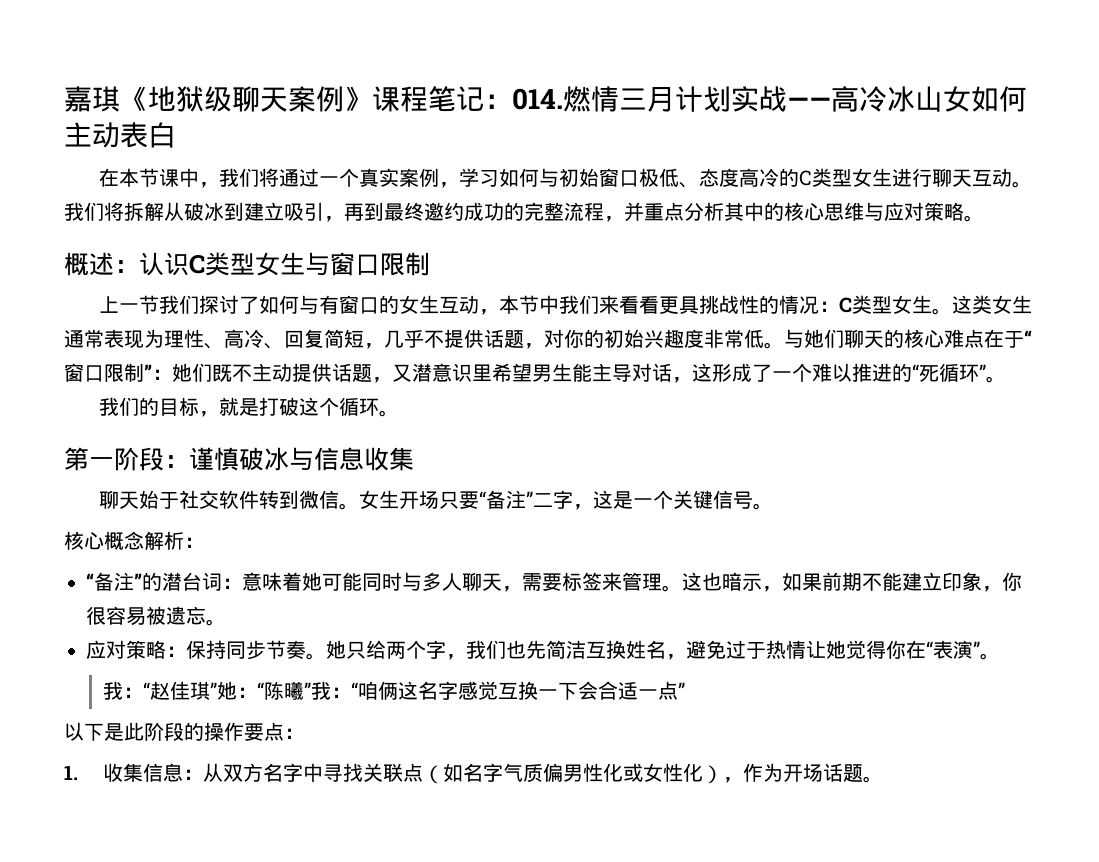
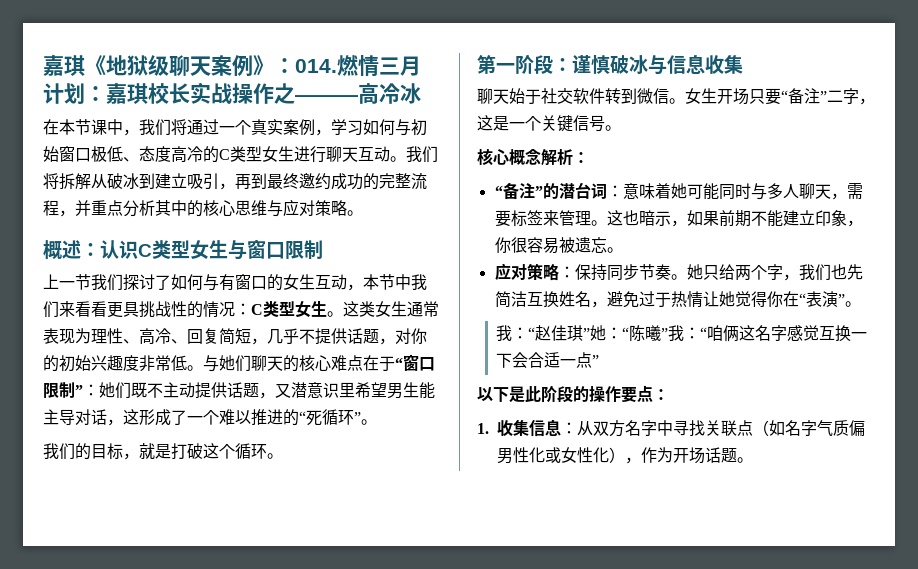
[372,86,484,112] 课程笔记 -> (274, 65) none
[731,86,1027,112] [64,122,176,148] 实战——高冷冰山女如何主动表白 -> [85,82,421,104] ：嘉琪校长实战操作之———高冷冰

